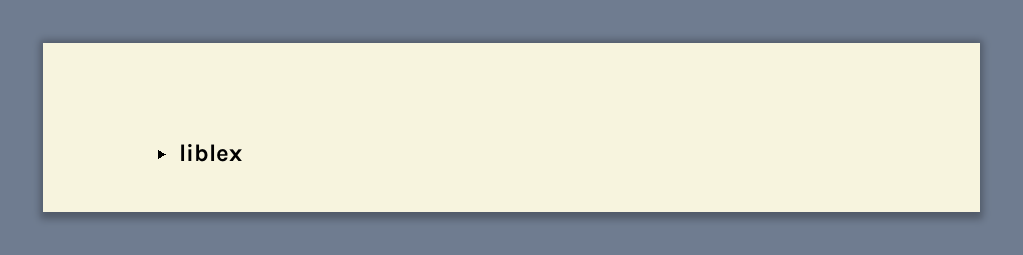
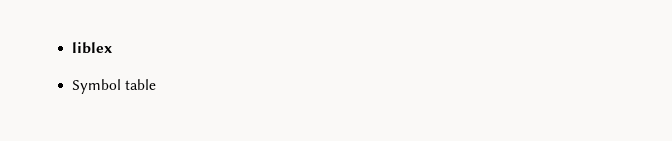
(243, 152) none -> [72,79,157,94] // Symbol table

